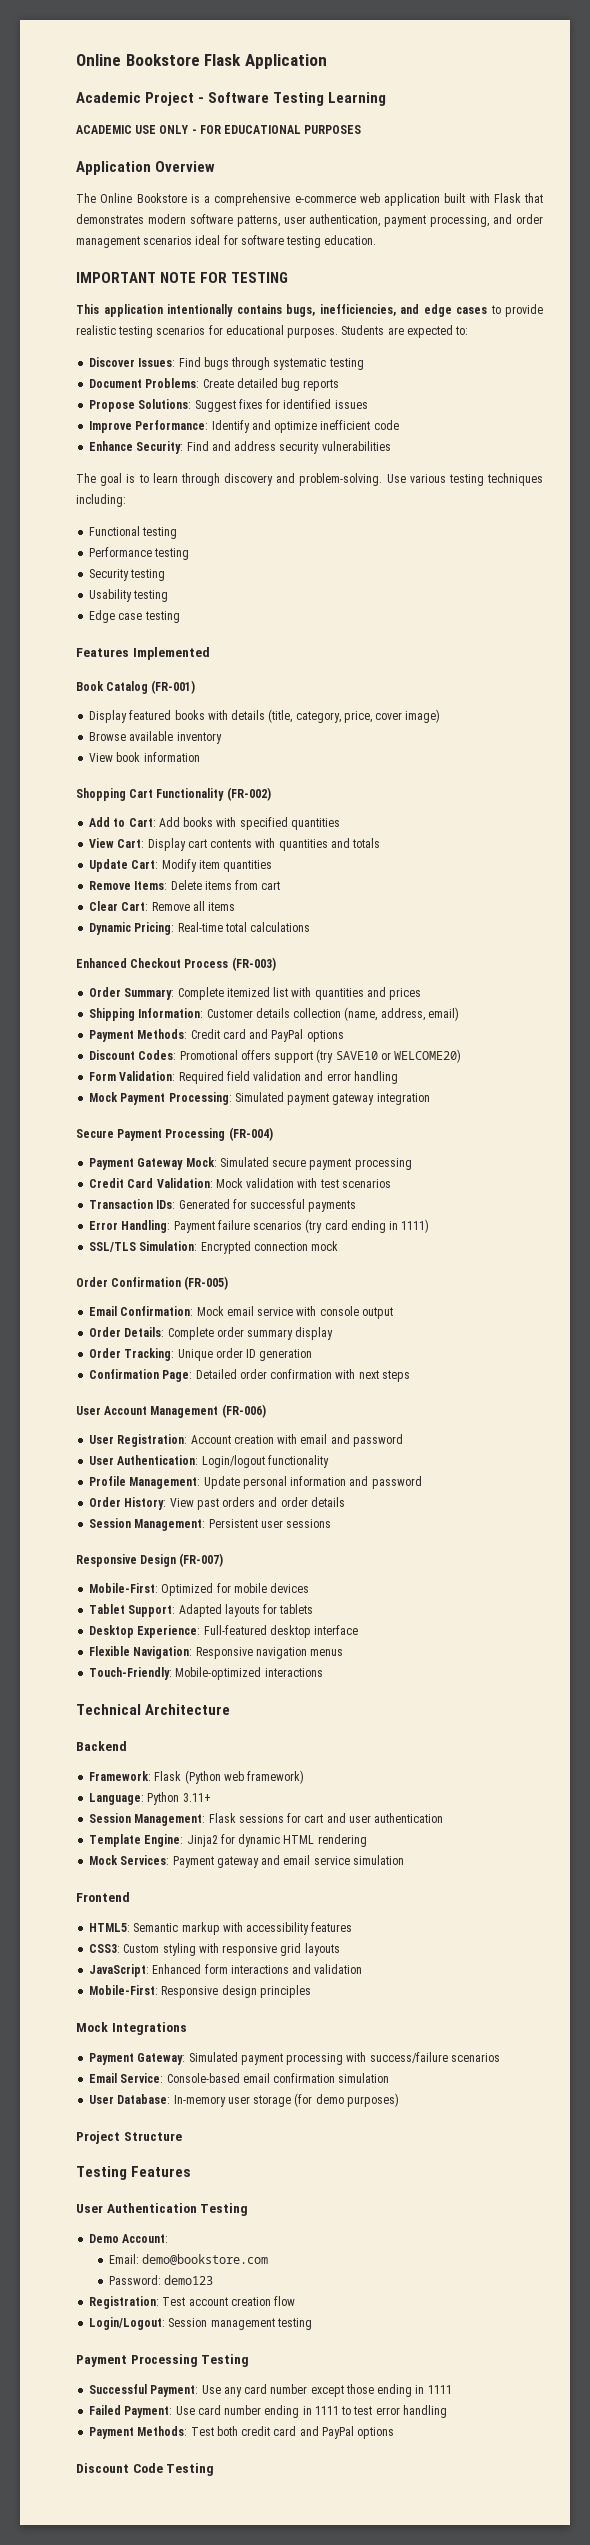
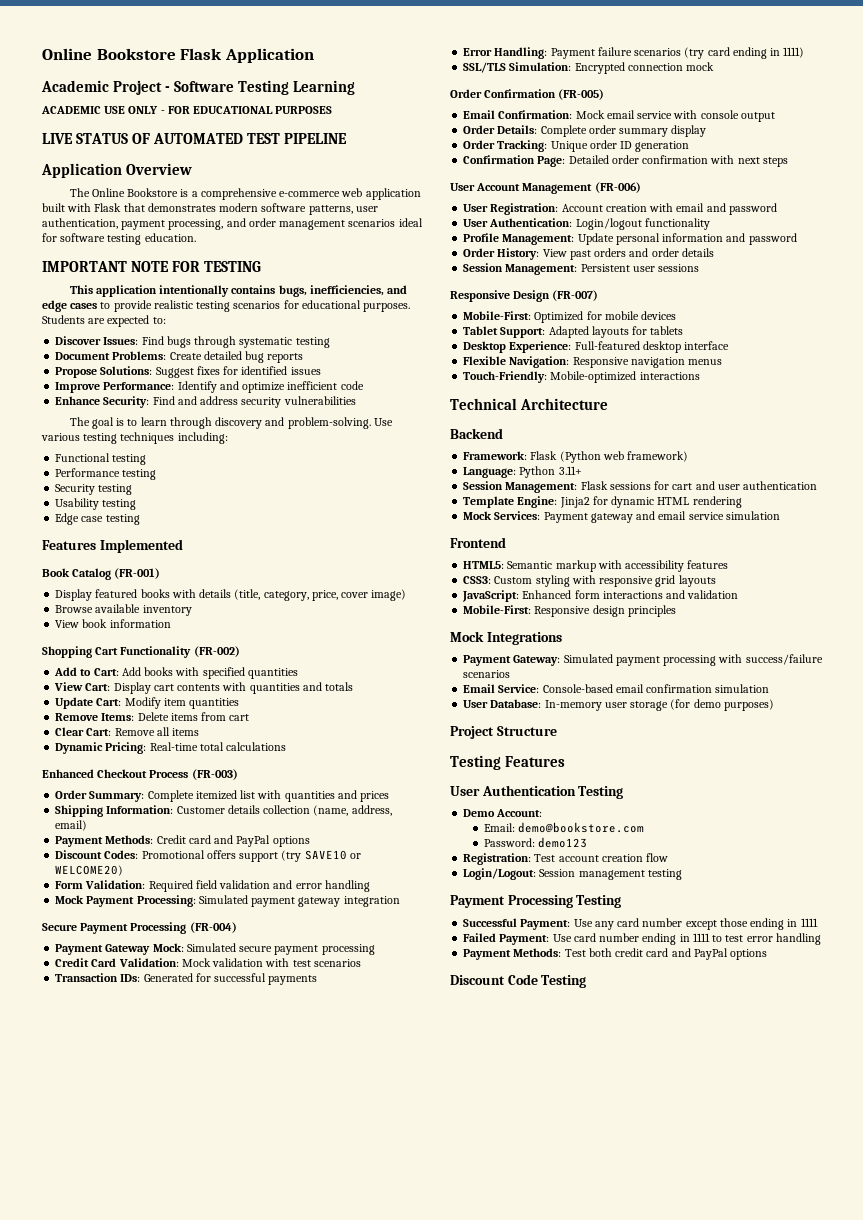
(362, 129) none -> [42,133,348,144] // LIVE STATUS OF AUTOMATED TEST PIPELINE

